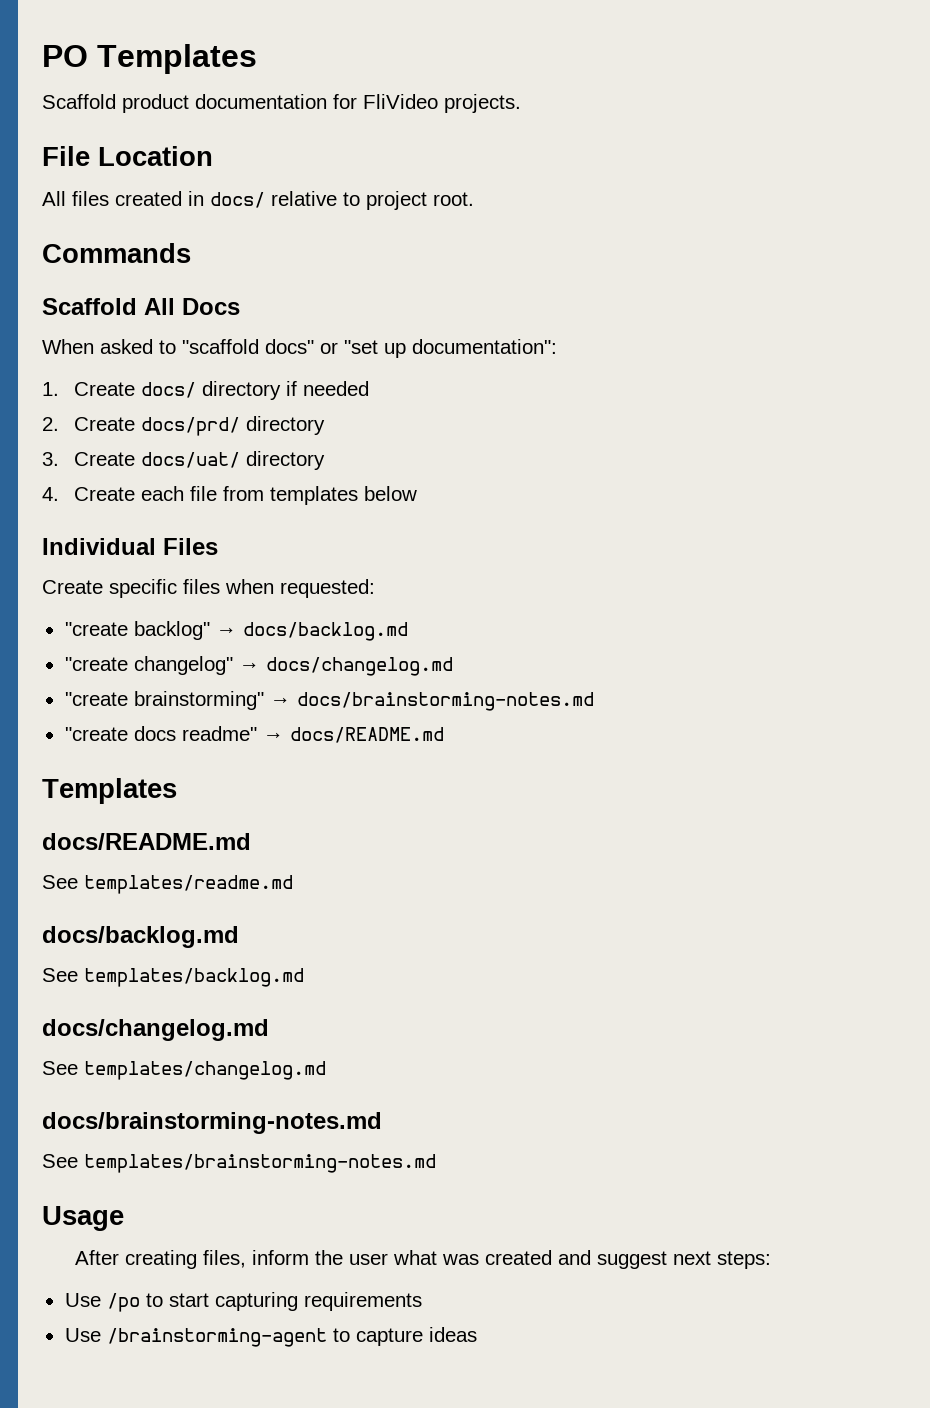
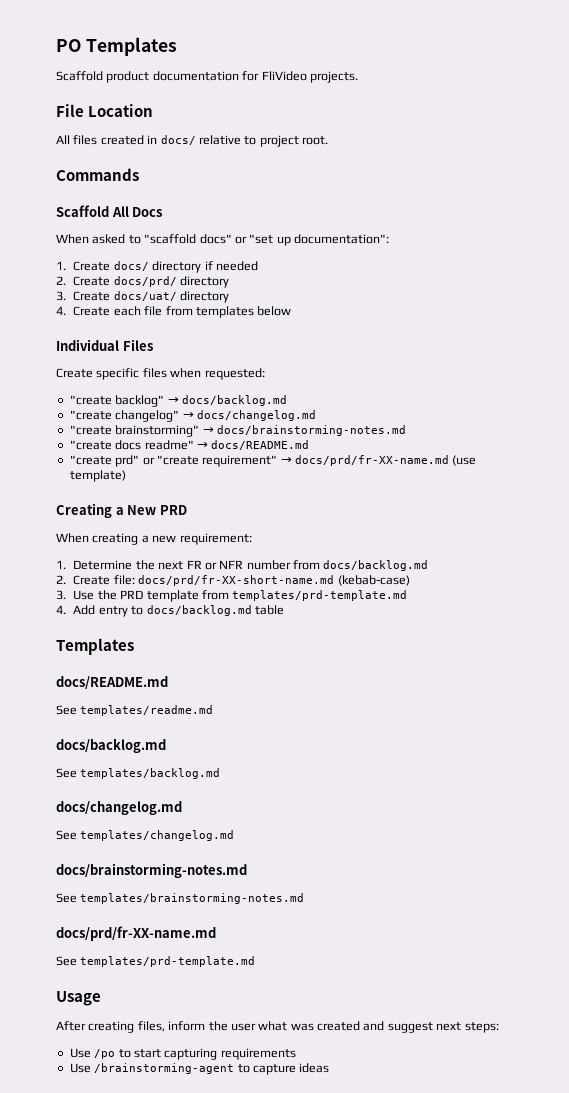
(444, 735) none -> [69,455,477,467] [69,470,126,482] [56,503,187,518] [56,533,252,545] [56,560,429,571] [56,575,410,586] [56,590,408,602] [56,605,284,617] // "create prd" or "create requirement" → docs/prd/fr-XX-name.md (use template) // Creating a New PRD // When creating a new requirement: // 1. Determine the next FR or NFR number from docs/backlog.md // 2. Create file: docs/prd/fr-XX-short-name.md (kebab-case) // 3. Use the PRD template from templates/prd-template.md // 4. Add entry to docs/backlog.md table
(436, 1163) none -> [56,926,216,941] [56,956,256,967] // docs/prd/fr-XX-name.md // See templates/prd-template.md

